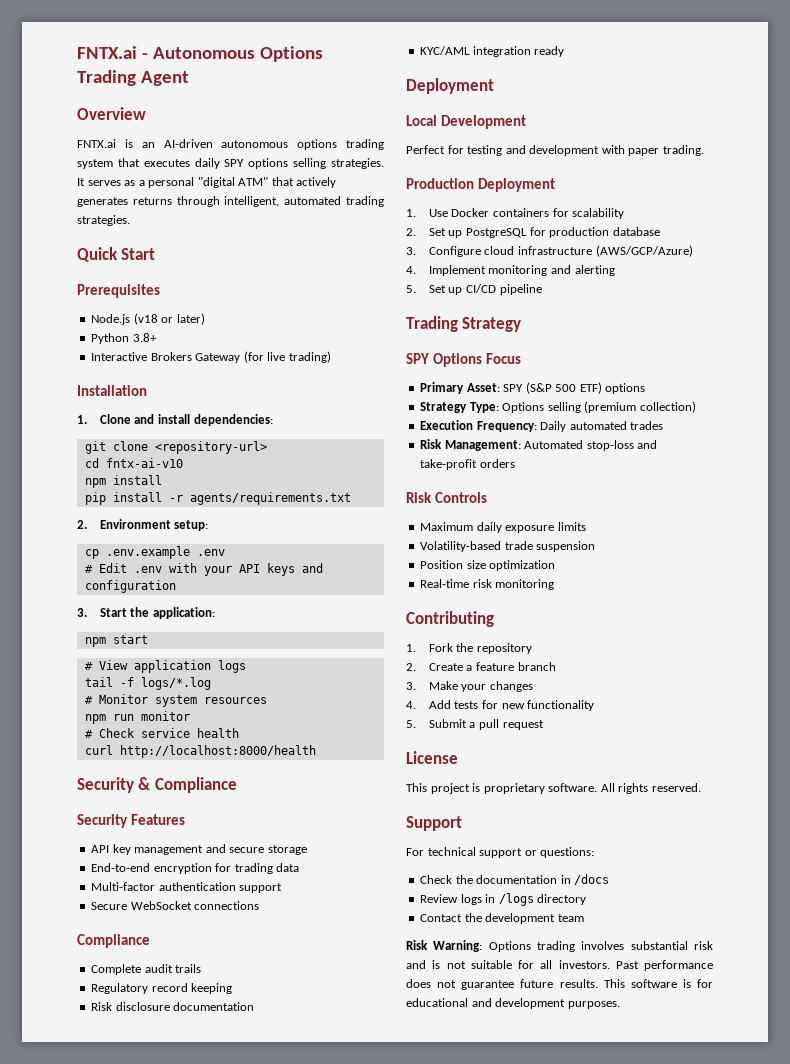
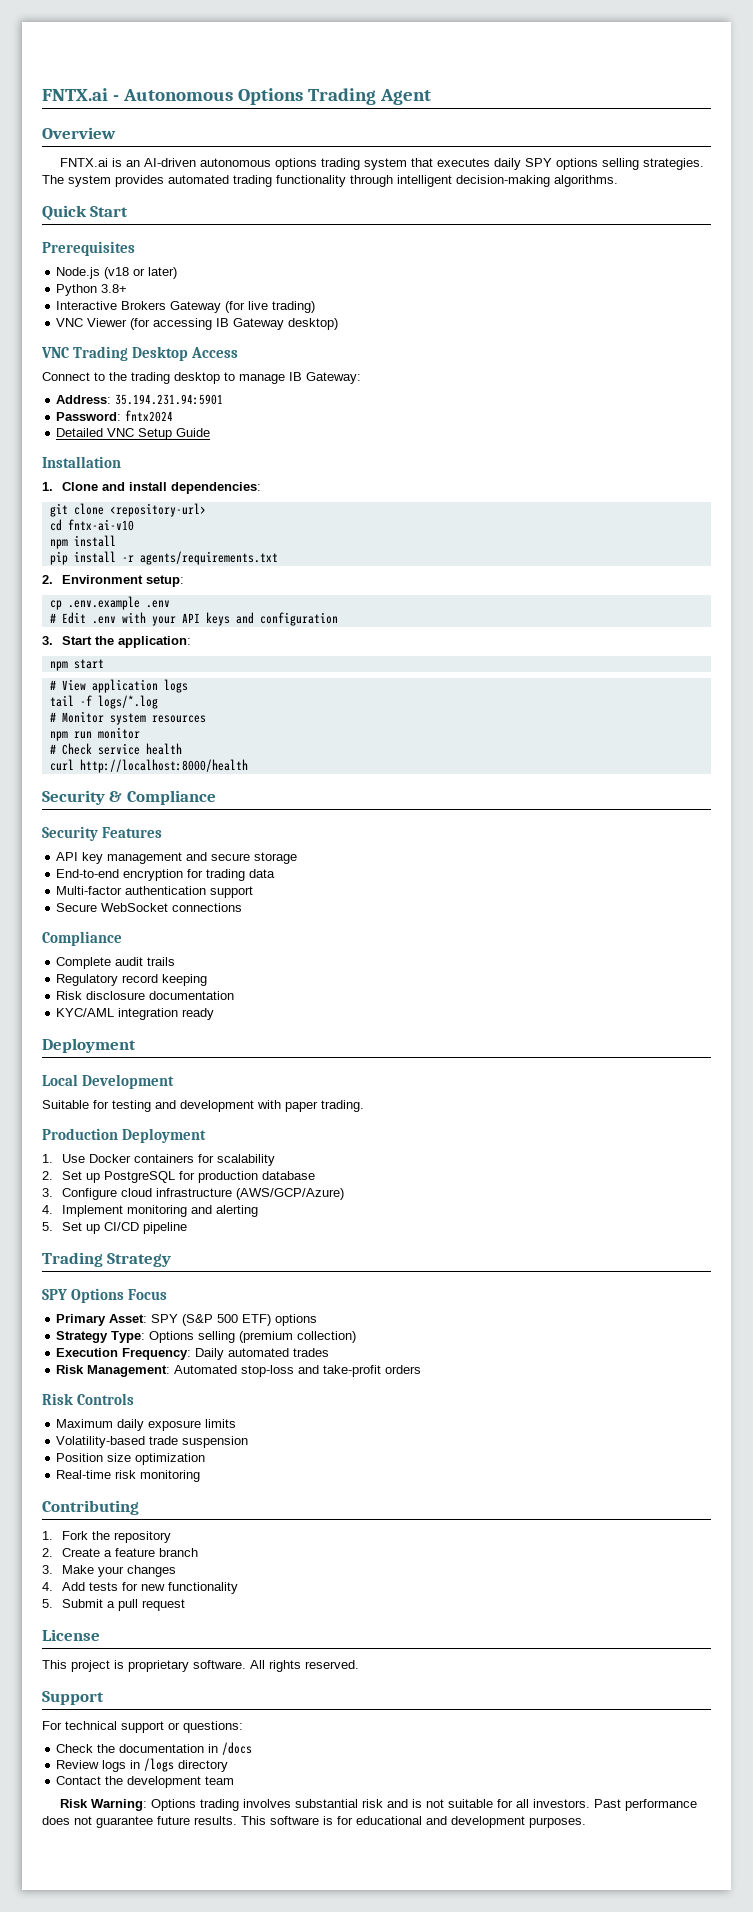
[77,177,337,188] [77,196,385,207] [77,215,130,226] It serves as a personal "digital ATM" that actively generates returns through intelligent, automated trading strategies. -> [42,175,618,187] The system provides automated trading functionality through intelligent decision-making algorithms.
(331, 357) none -> [56,318,339,330] [41,346,239,361] [42,372,361,384] [56,394,224,405] [56,410,174,422] [56,428,211,440] // VNC Viewer (for accessing IB Gateway desktop) // VNC Trading Desktop Access // Connect to the trading desktop to manage IB Gateway: // Address: 35.194.231.94:5901 // Password: fntx2024 // Detailed VNC Setup Guide
[406,145,445,154] Perfect -> [42,1100,89,1109] Suitable

